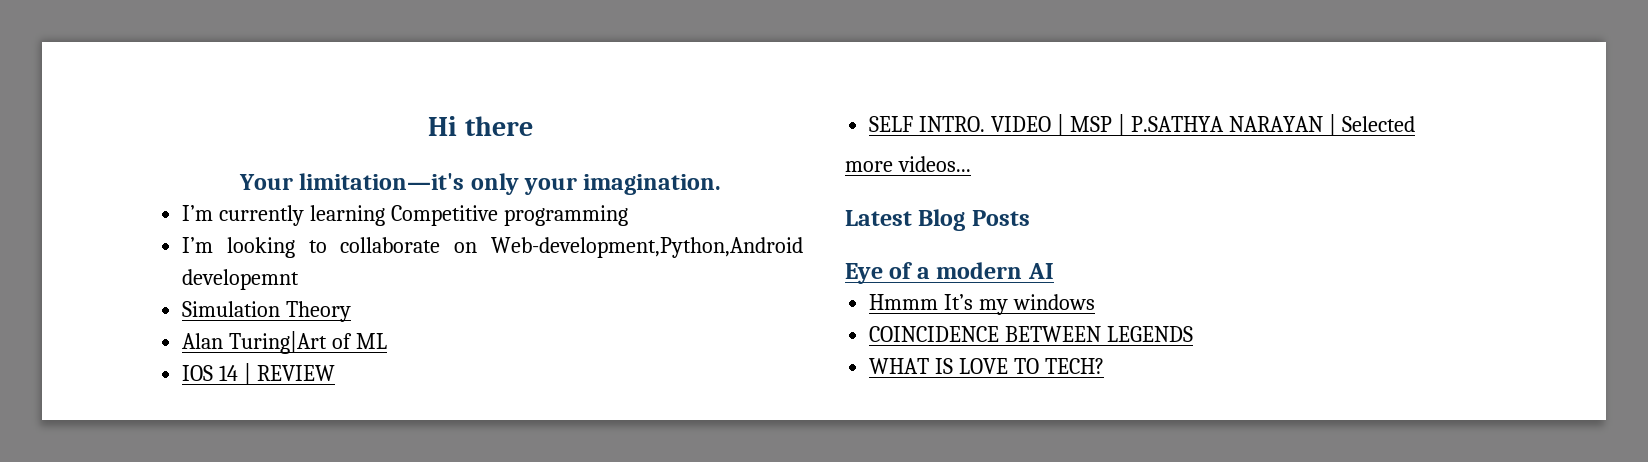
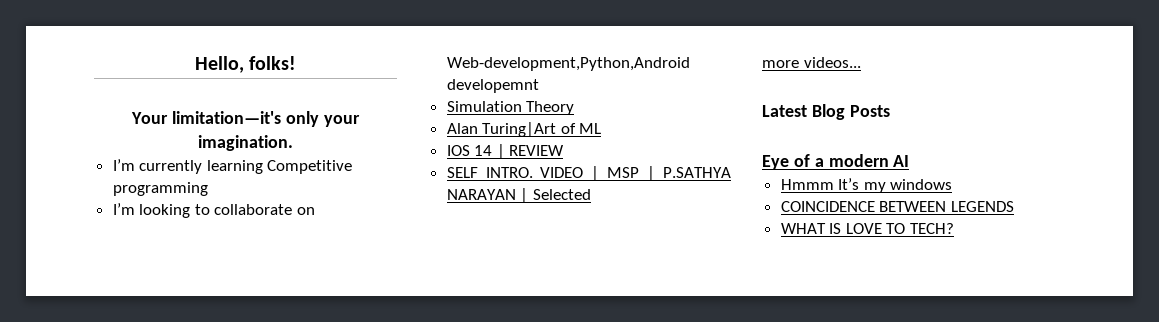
[428,116,533,136] Hi there -> [194,56,297,73] Hello, folks!

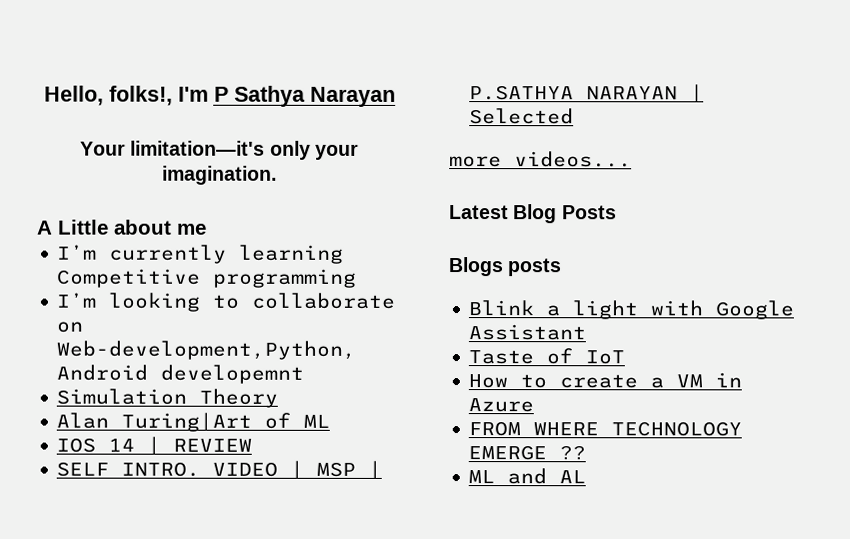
[249,56,297,70] folks! -> [108,85,396,107] folks!, I'm P Sathya Narayan
(293, 143) none -> [37,219,207,235] // A Little about me
[762,154,910,170] [780,178,953,193] [780,201,1014,212] [780,223,955,234] Eye of a modern AI // Hmmm It’s my windows // COINCIDENCE BETWEEN LEGENDS // WHAT IS LOVE TO TECH? -> [448,257,563,277] [468,300,795,320] [468,324,587,341] [468,348,626,365] [468,372,743,389] [468,398,535,413] [468,421,743,437] [468,445,587,461] [468,468,587,485] Blogs posts // Blink a light with Google Assistant // Taste of IoT // How to create a VM in Azure // FROM WHERE TECHNOLOGY EMERGE ?? // ML and AL

